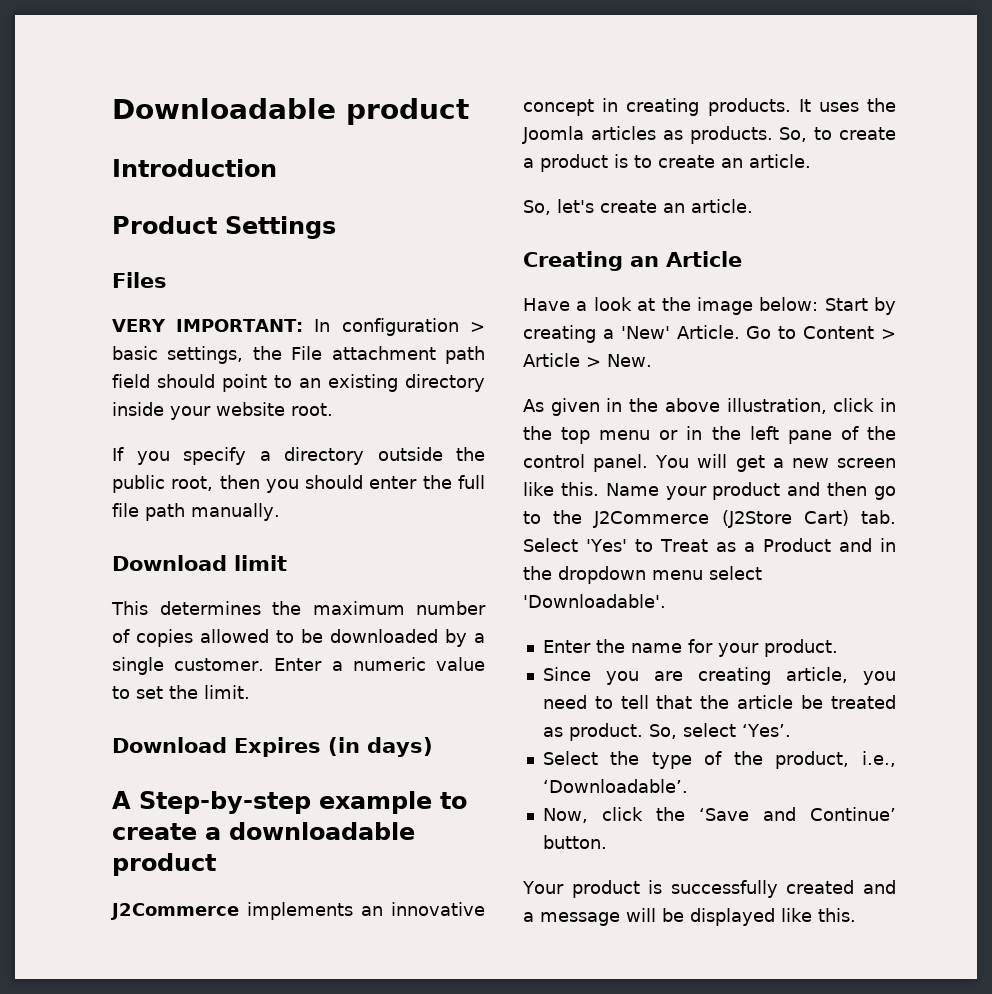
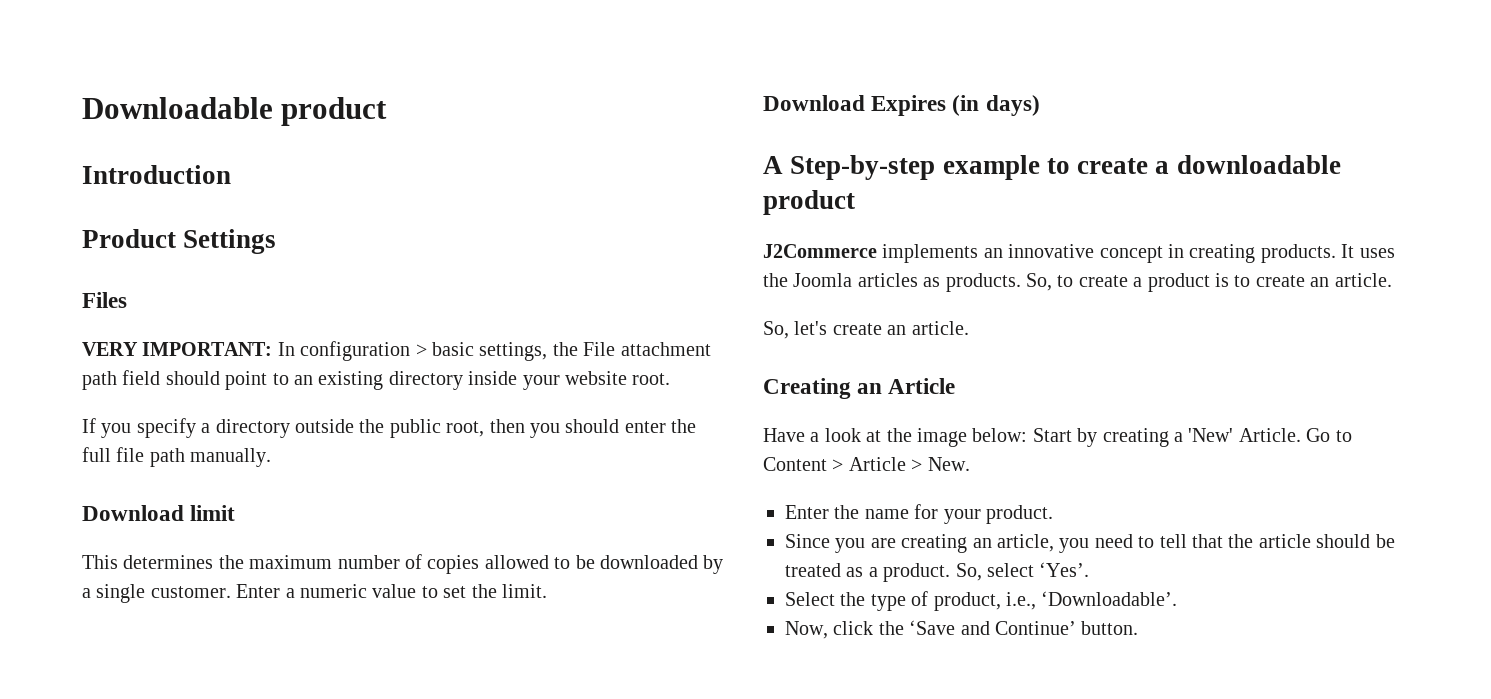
[523,398,896,416] [523,426,896,444] [523,454,896,472] [523,482,896,500] [523,510,896,528] [523,538,896,552] [523,566,762,584] [523,594,666,608] // As given in the above illustration, click in the top menu or in the left pane of the control panel. You will get a new screen like this. Name your product and then go to the J2Commerce (J2Store Cart) tab. Select 'Yes' to Treat as a Product and in the dropdown menu select 'Downloadable'. -> (970, 464) none
(771, 676) none -> [972,538,992,548] an
(794, 702) none -> [1316,534,1371,548] should
(563, 732) none -> [868,567,878,577] a
[733,751,763,765] the -> (929, 598) none
[522,880,896,898] [523,908,856,926] // Your product is successfully created and a message will be displayed like this. -> (1139, 628) none

